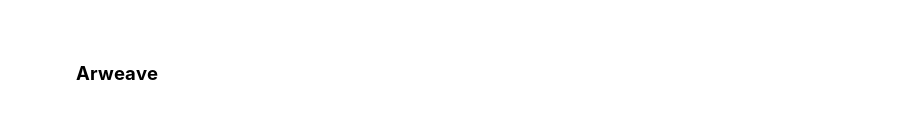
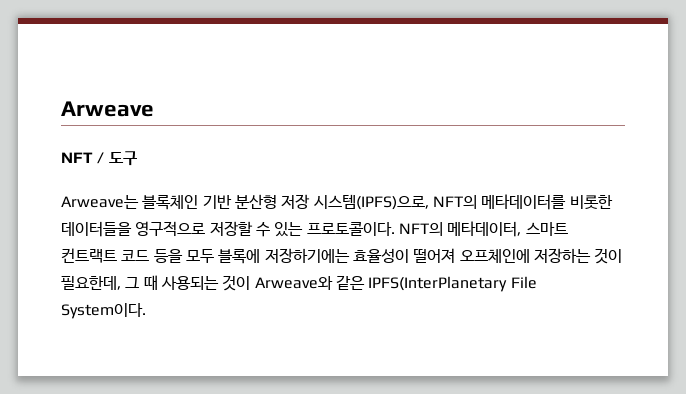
(158, 73) none -> [61,151,137,166] [61,194,613,210] [61,221,568,237] [61,248,623,264] [61,275,537,292] [61,303,146,319] // NFT / 도구 // Arweave는 블록체인 기반 분산형 저장 시스템(IPFS)으로, NFT의 메타데이터를 비롯한 데이터들을 영구적으로 저장할 수 있는 프로토콜이다. NFT의 메타데이터, 스마트 컨트랙트 코드 등을 모두 블록에 저장하기에는 효율성이 떨어져 오프체인에 저장하는 것이 필요한데, 그 때 사용되는 것이 Arweave와 같은 IPFS(InterPlanetary File System이다.

